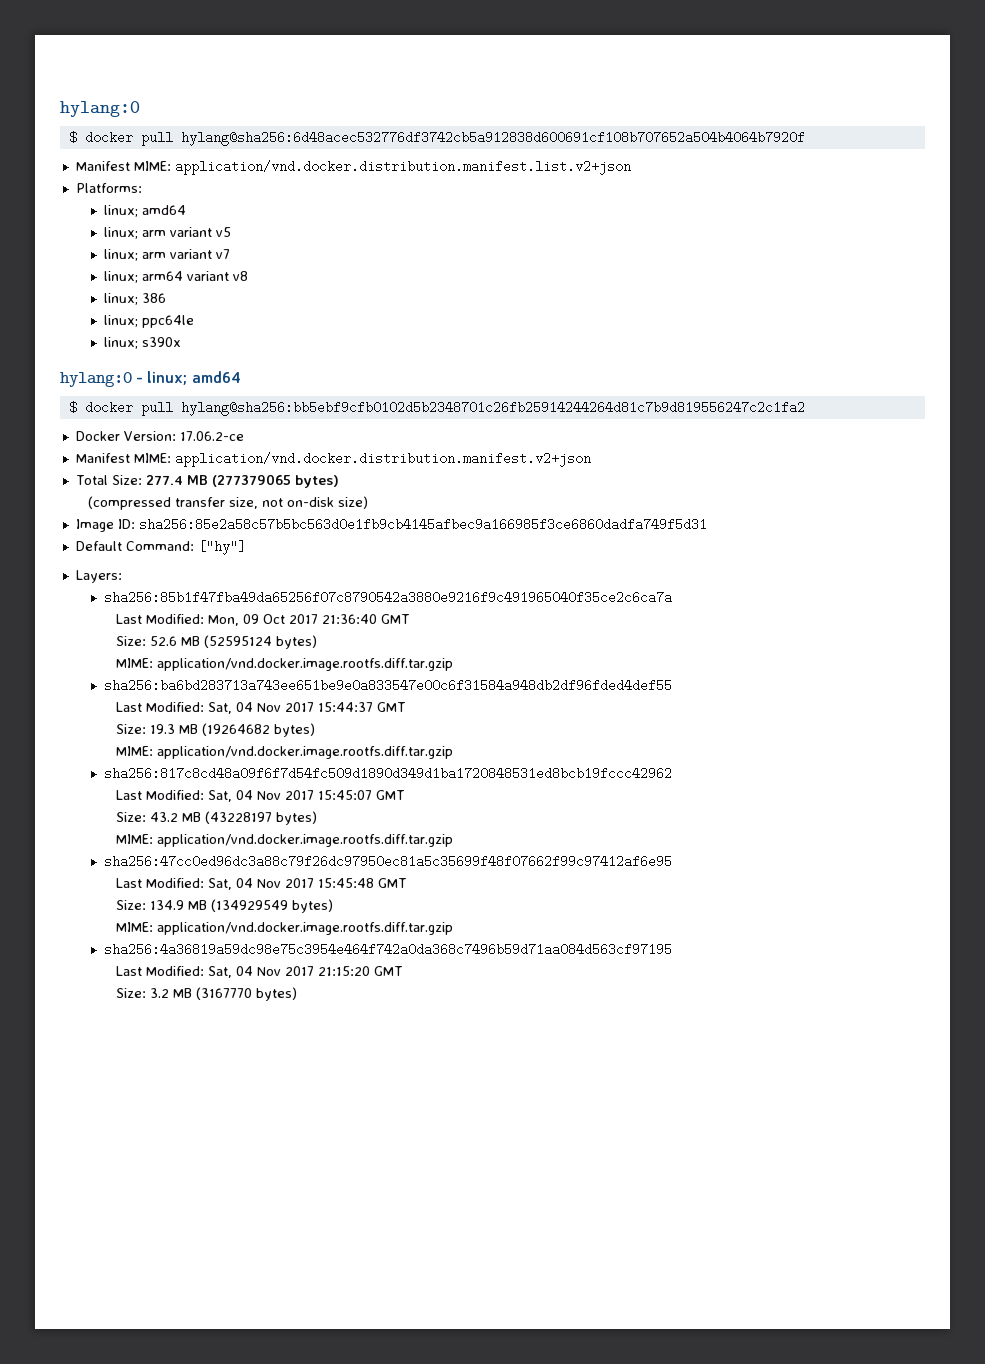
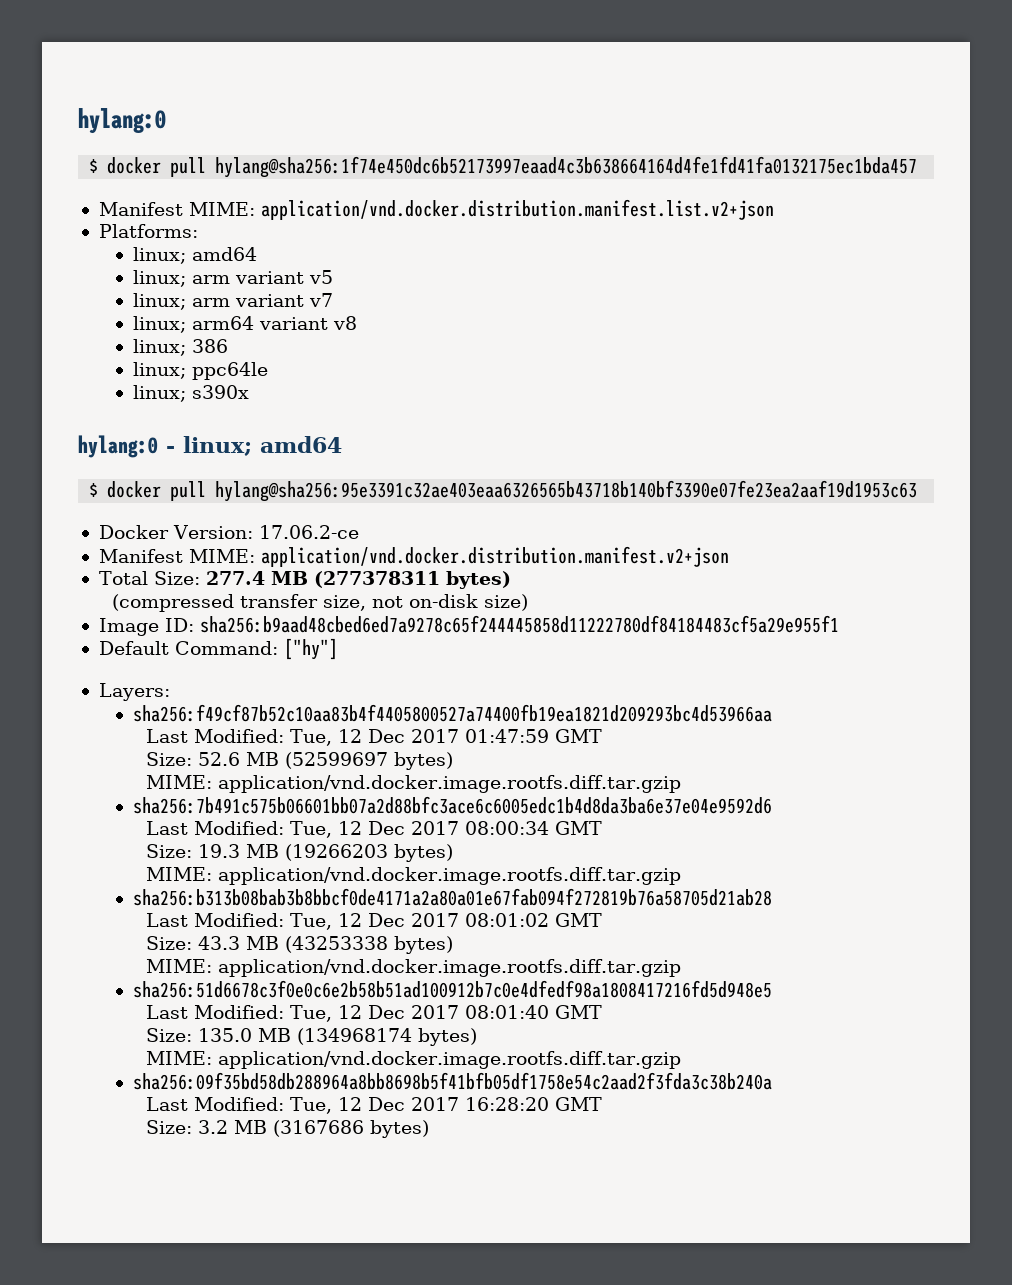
[180,131,805,146] hylang@sha256:6d48acec532776df3742cb5a912838d600691cf108b707652a504b4064b7920f -> [215,156,918,178] hylang@sha256:1f74e450dc6b52173997eaad4c3b638664164d4fe1fd41fa0132175ec1bda457
[180,401,805,416] hylang@sha256:bb5ebf9cfb0102d5b2348701c26fb25914244264d81c7b9d819556247c2c1fa2 -> [215,480,918,502] hylang@sha256:95e3391c32ae403eaa6326565b43718b140bf3390e07fe23ea2aaf19d1953c63
[211,474,291,487] (277379065 -> [313,571,440,588] (277378311
[138,518,707,531] sha256:85e2a58c57b5bc563d0e1fb9cb4145afbec9a166985f3ce6860dadfa749f5d31 -> [199,615,839,633] sha256:b9aad48cbed6ed7a9278c65f244445858d11222780df84184483cf5a29e955f1
[104,591,673,604] [116,614,378,626] sha256:85b1f47fba49da65256f07c8790542a3880e9216f9c491965040f35ce2c6ca7a // Last Modified: Mon, 09 Oct 2017 21:36:40 -> [132,704,772,722] [145,729,549,746] sha256:f49cf87b52c10aa83b4f4405800527a74400fb19ea1821d209293bc4d53966aa // Last Modified: Tue, 12 Dec 2017 01:47:59
[204,635,318,649] [116,658,454,671] [104,679,673,692] [116,702,374,714] (52595124 bytes) // MIME: application/vnd.docker.image.rootfs.diff.tar.gzip // sha256:ba6bd283713a743ee651be9e0a833547e00c6f31584a948db2df96fded4def55 // Last Modified: Sat, 04 Nov 2017 15:44:37 -> [284,752,453,770] [145,775,681,793] [132,796,772,814] [145,821,549,838] (52599697 bytes) // MIME: application/vnd.docker.image.rootfs.diff.tar.gzip // sha256:7b491c575b06601bb07a2d88bfc3ace6c6005edc1b4d8da3ba6e37e04e9592d6 // Last Modified: Tue, 12 Dec 2017 08:00:34
[202,723,316,737] [116,746,454,759] [104,767,673,780] [116,790,405,802] [116,811,318,825] [116,834,454,847] [104,855,673,868] [116,878,407,890] [116,899,334,913] [116,922,454,935] [104,943,673,956] [116,966,371,978] (19264682 bytes) // MIME: application/vnd.docker.image.rootfs.diff.tar.gzip // sha256:817c8cd48a09f6f7d54fc509d1890d349d1ba1720848531ed8bcb19fccc42962 // Last Modified: Sat, 04 Nov 2017 15:45:07 GMT // Size: 43.2 MB (43228197 bytes) // MIME: application/vnd.docker.image.rootfs.diff.tar.gzip // sha256:47cc0ed96dc3a88c79f26dc97950ec81a5c35699f48f07662f99c97412af6e95 // Last Modified: Sat, 04 Nov 2017 15:45:48 GMT // Size: 134.9 MB (134929549 bytes) // MIME: application/vnd.docker.image.rootfs.diff.tar.gzip // sha256:4a36819a59dc98e75c3954e464f742a0da368c7496b59d71aa084d563cf97195 // Last Modified: Sat, 04 Nov 2017 21:15:20 -> [284,844,453,862] [145,867,681,885] [132,888,772,906] [145,913,602,930] [145,936,453,954] [145,959,681,977] [132,980,772,998] [145,1005,602,1022] [145,1028,477,1046] [145,1051,681,1069] [132,1072,772,1090] [145,1097,549,1114] (19266203 bytes) // MIME: application/vnd.docker.image.rootfs.diff.tar.gzip // sha256:b313b08bab3b8bbcf0de4171a2a80a01e67fab094f272819b76a58705d21ab28 // Last Modified: Tue, 12 Dec 2017 08:01:02 GMT // Size: 43.3 MB (43253338 bytes) // MIME: application/vnd.docker.image.rootfs.diff.tar.gzip // sha256:51d6678c3f0e0c6e2b58b51ad100912b7c0e4dfedf98a1808417216fd5d948e5 // Last Modified: Tue, 12 Dec 2017 08:01:40 GMT // Size: 135.0 MB (134968174 bytes) // MIME: application/vnd.docker.image.rootfs.diff.tar.gzip // sha256:09f35bd58db288964a8bb8698b5f41bfb05df1758e54c2aad2f3fda3c38b240a // Last Modified: Tue, 12 Dec 2017 16:28:20
[196,987,253,1000] (3167770 -> [272,1120,364,1137] (3167686

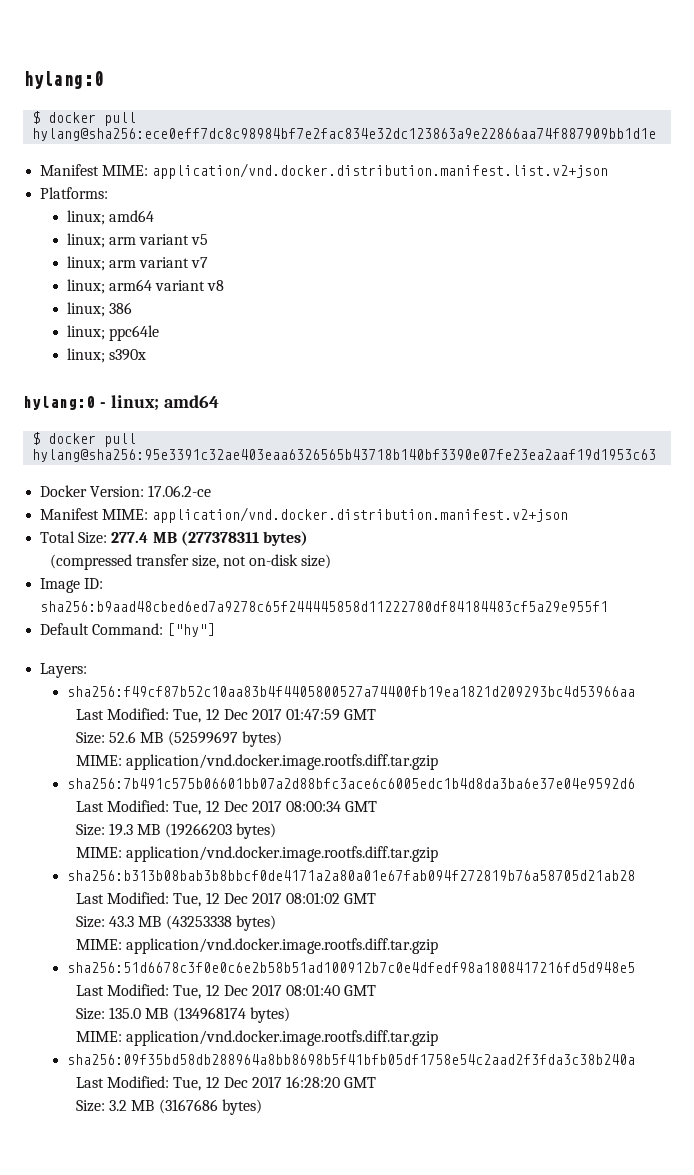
[215,156,918,178] hylang@sha256:1f74e450dc6b52173997eaad4c3b638664164d4fe1fd41fa0132175ec1bda457 -> [32,128,657,141] hylang@sha256:ece0eff7dc8c98984bf7e2fac834e32dc123863a9e22866aa74f887909bb1d1e

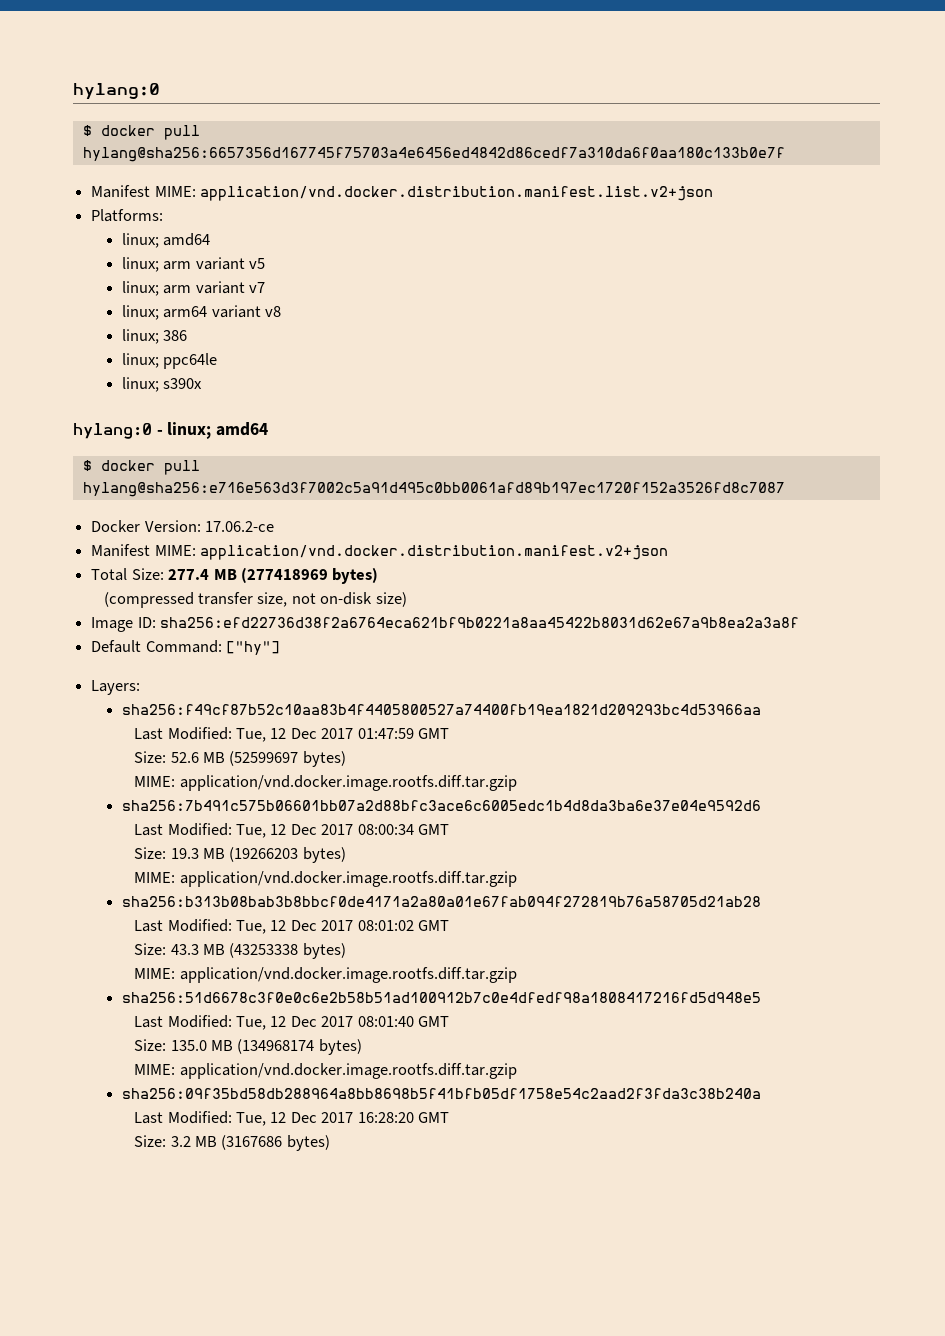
[32,128,657,141] hylang@sha256:ece0eff7dc8c98984bf7e2fac834e32dc123863a9e22866aa74f887909bb1d1e -> [82,147,785,162] hylang@sha256:6657356d167745f75703a4e6456ed4842d86cedf7a310da6f0aa180c133b0e7f
[32,449,657,462] hylang@sha256:95e3391c32ae403eaa6326565b43718b140bf3390e07fe23ea2aaf19d1953c63 -> [82,482,785,497] hylang@sha256:e716e563d3f7002c5a91d495c0bb0061afd89b197ec1720f152a3526fd8c7087
[180,531,259,546] (277378311 -> [240,567,328,583] (277418969
[40,601,609,612] sha256:b9aad48cbed6ed7a9278c65f244445858d11222780df84184483cf5a29e955f1 -> [160,617,800,628] sha256:efd22736d38f2a6764eca621bf9b0221a8aa45422b8031d62e67a9b8ea2a3a8f

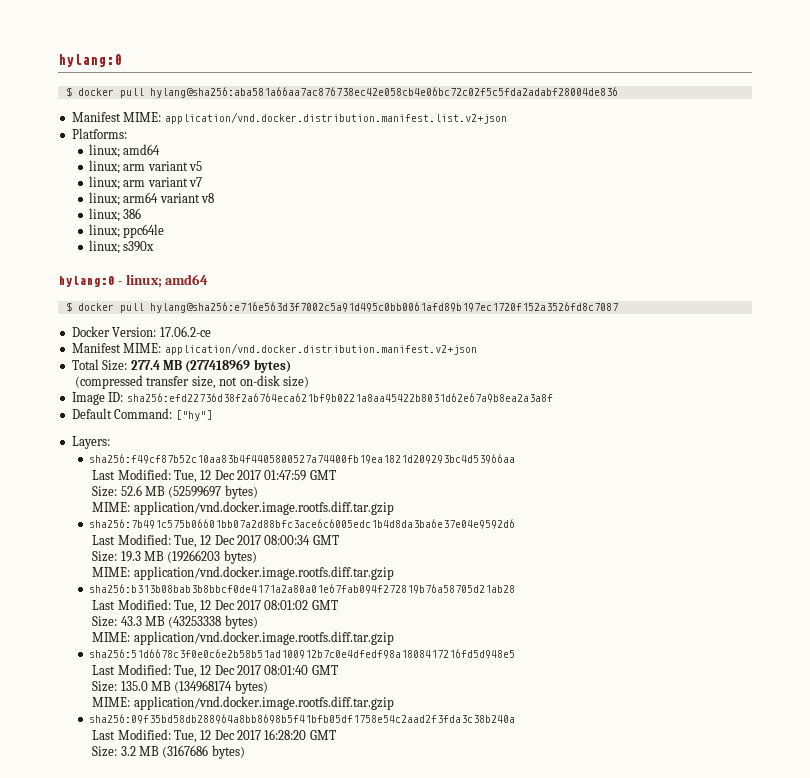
[82,147,785,162] hylang@sha256:6657356d167745f75703a4e6456ed4842d86cedf7a310da6f0aa180c133b0e7f -> [149,87,618,98] hylang@sha256:aba581a66aa7ac876738ec42e058cb4e06bc72c02f5c5fda2adabf28004de836

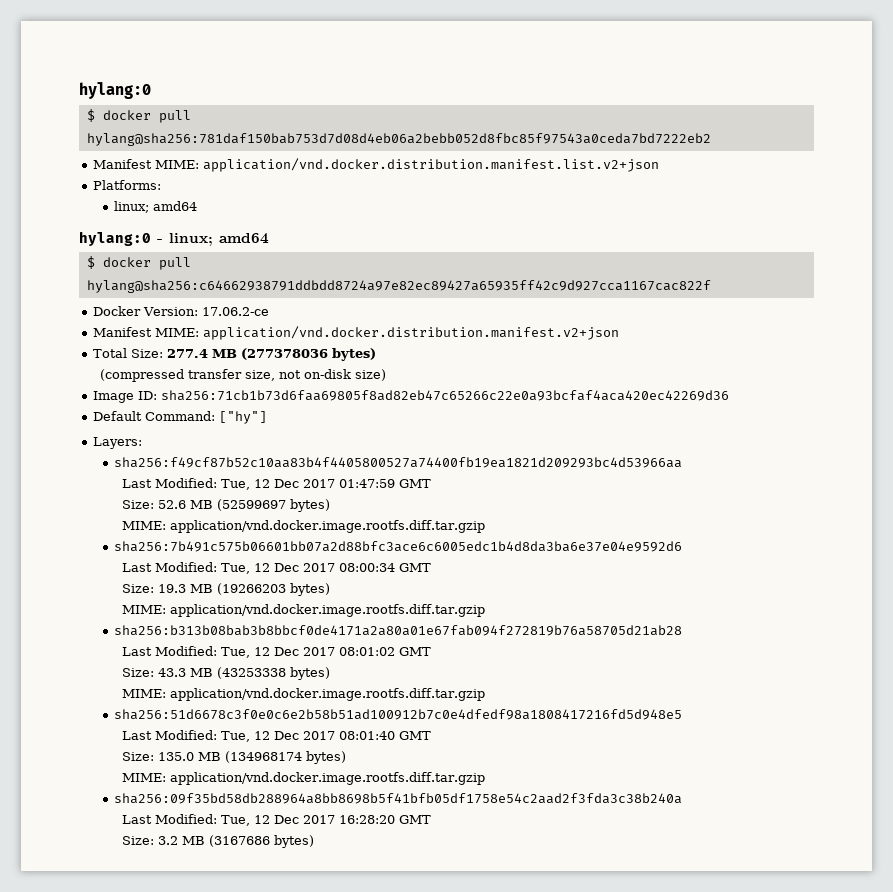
[149,87,618,98] hylang@sha256:aba581a66aa7ac876738ec42e058cb4e06bc72c02f5c5fda2adabf28004de836 -> [86,133,711,146] hylang@sha256:781daf150bab753d7d08d4eb06a2bebb052d8fbc85f97543a0ceda7bd7222eb2
[88,160,202,174] [88,176,202,190] [88,192,214,206] [88,208,142,222] [88,224,165,238] [88,240,155,254] // linux; arm variant v5 // linux; arm variant v7 // linux; arm64 variant v8 // linux; 386 // linux; ppc64le // linux; s390x -> (198, 206) none
[149,302,618,313] hylang@sha256:e716e563d3f7002c5a91d495c0bb0061afd89b197ec1720f152a3526fd8c7087 -> [86,280,711,293] hylang@sha256:c64662938791ddbdd8724a97e82ec89427a65935ff42c9d927cca1167cac822f
[185,359,251,373] (277418969 -> [240,348,328,360] (277378036
[126,393,553,403] sha256:efd22736d38f2a6764eca621bf9b0221a8aa45422b8031d62e67a9b8ea2a3a8f -> [160,390,729,401] sha256:71cb1b73d6faa69805f8ad82eb47c65266c22e0a93bcfaf4aca420ec42269d36

